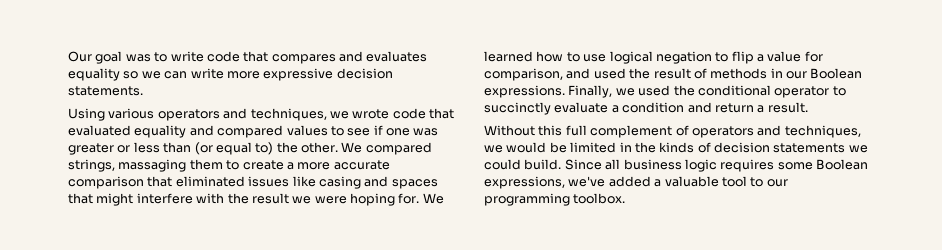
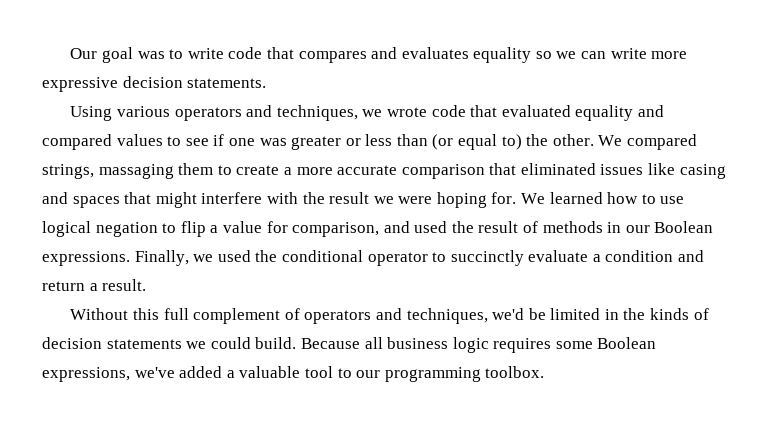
[484,142,547,153] we would -> [492,308,525,320] we'd
[564,159,602,170] Since -> [300,338,360,349] Because

